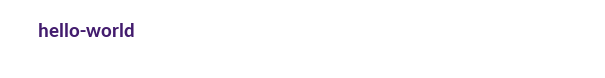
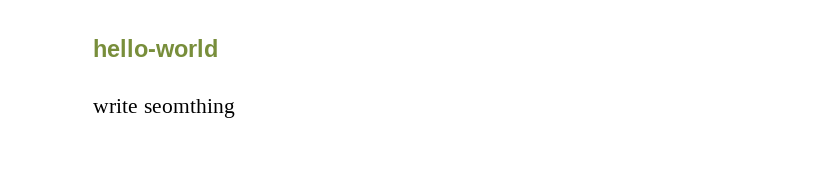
(135, 30) none -> [93,99,235,118] // write seomthing

